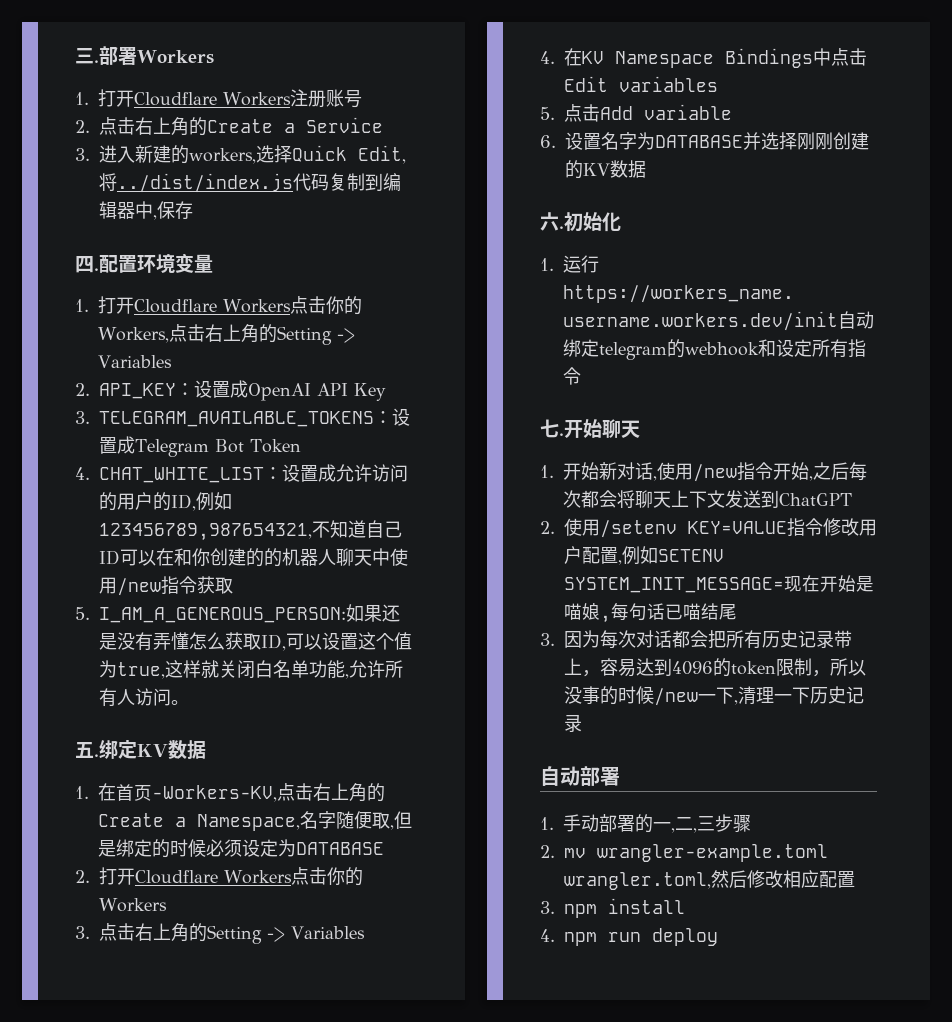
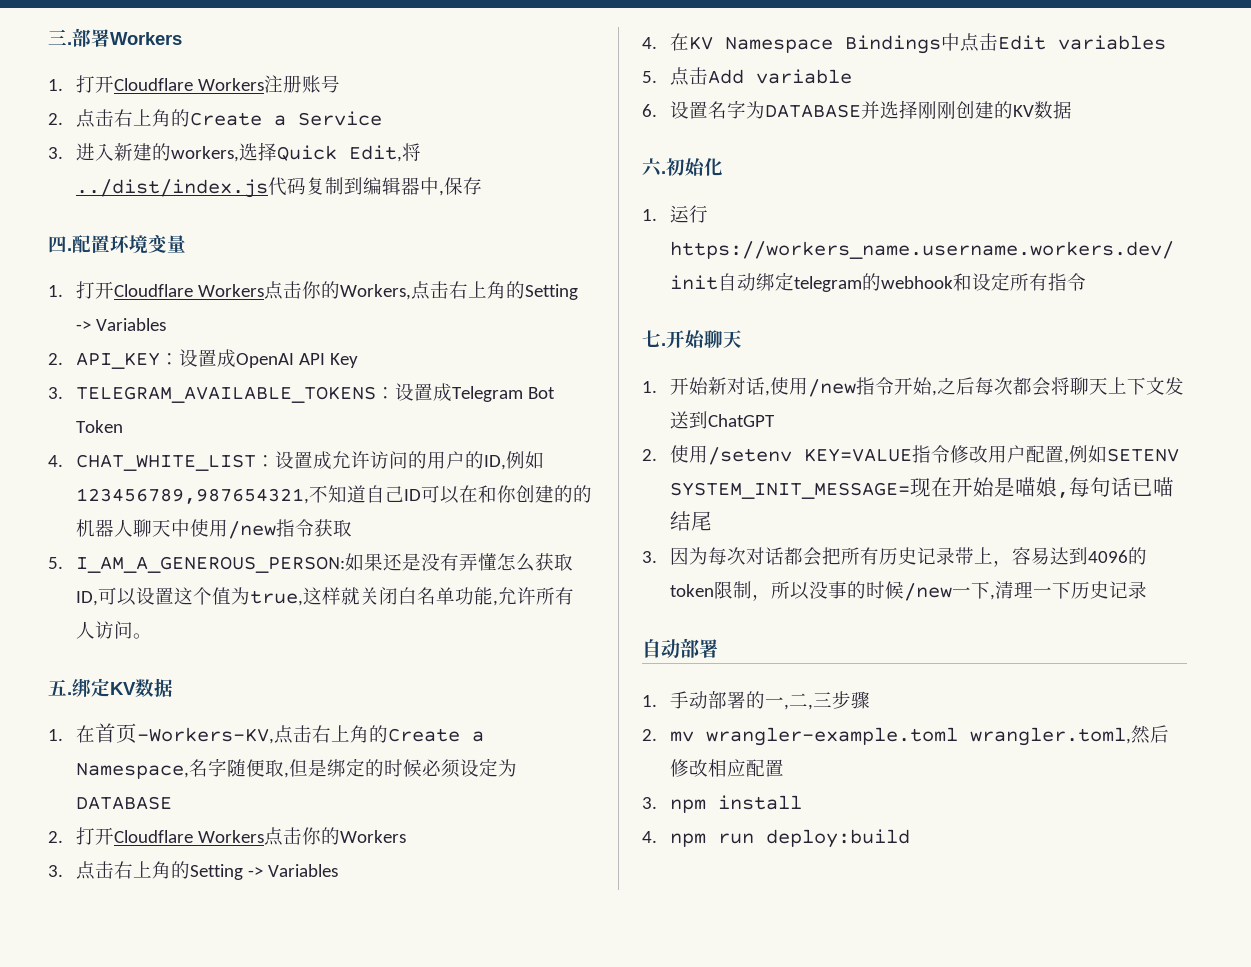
[652,928,718,946] deploy -> [766,829,911,848] deploy:build

